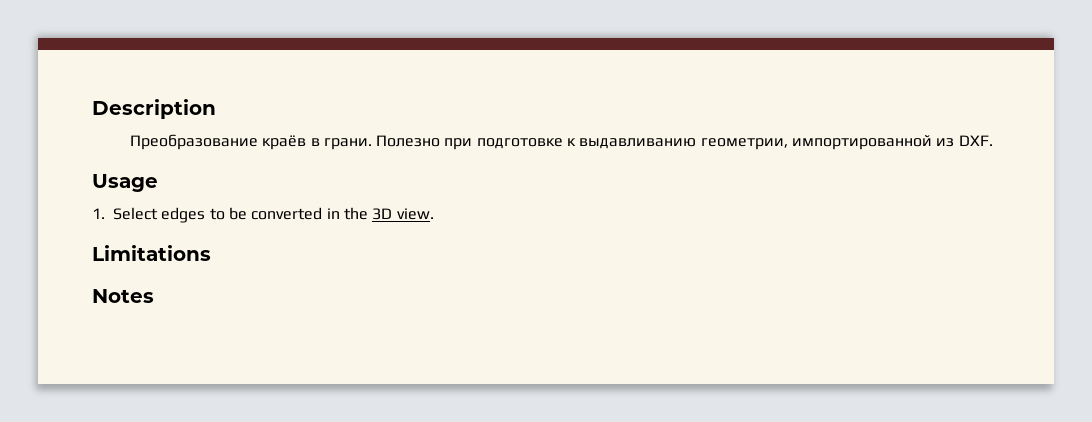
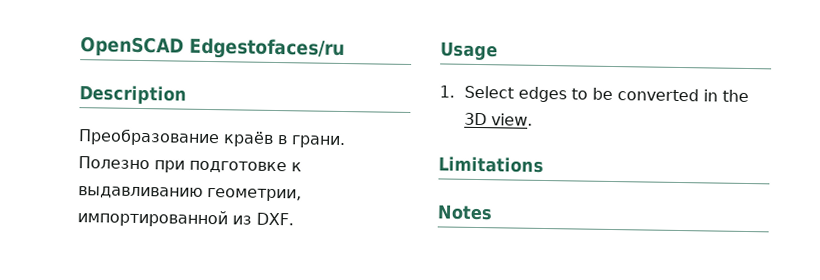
(92, 109) none -> [80,36,345,61] OpenSCAD Edgestofaces/ru //

